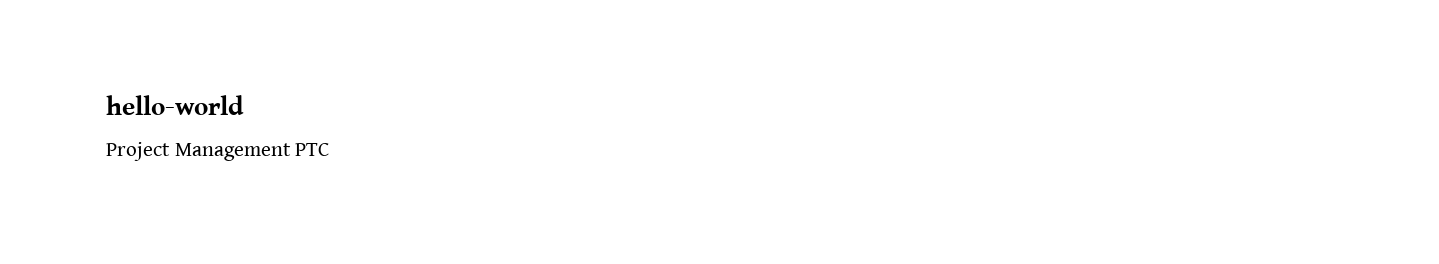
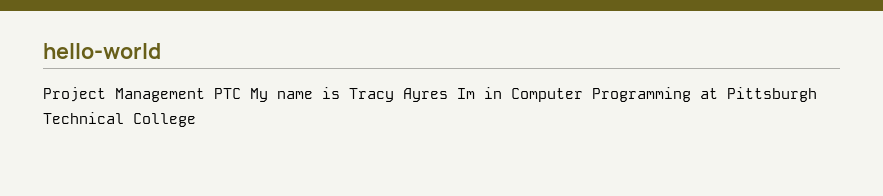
(330, 149) none -> [250,87,817,102] [43,112,196,127] My name is Tracy Ayres Im in Computer Programming at Pittsburgh Technical College

